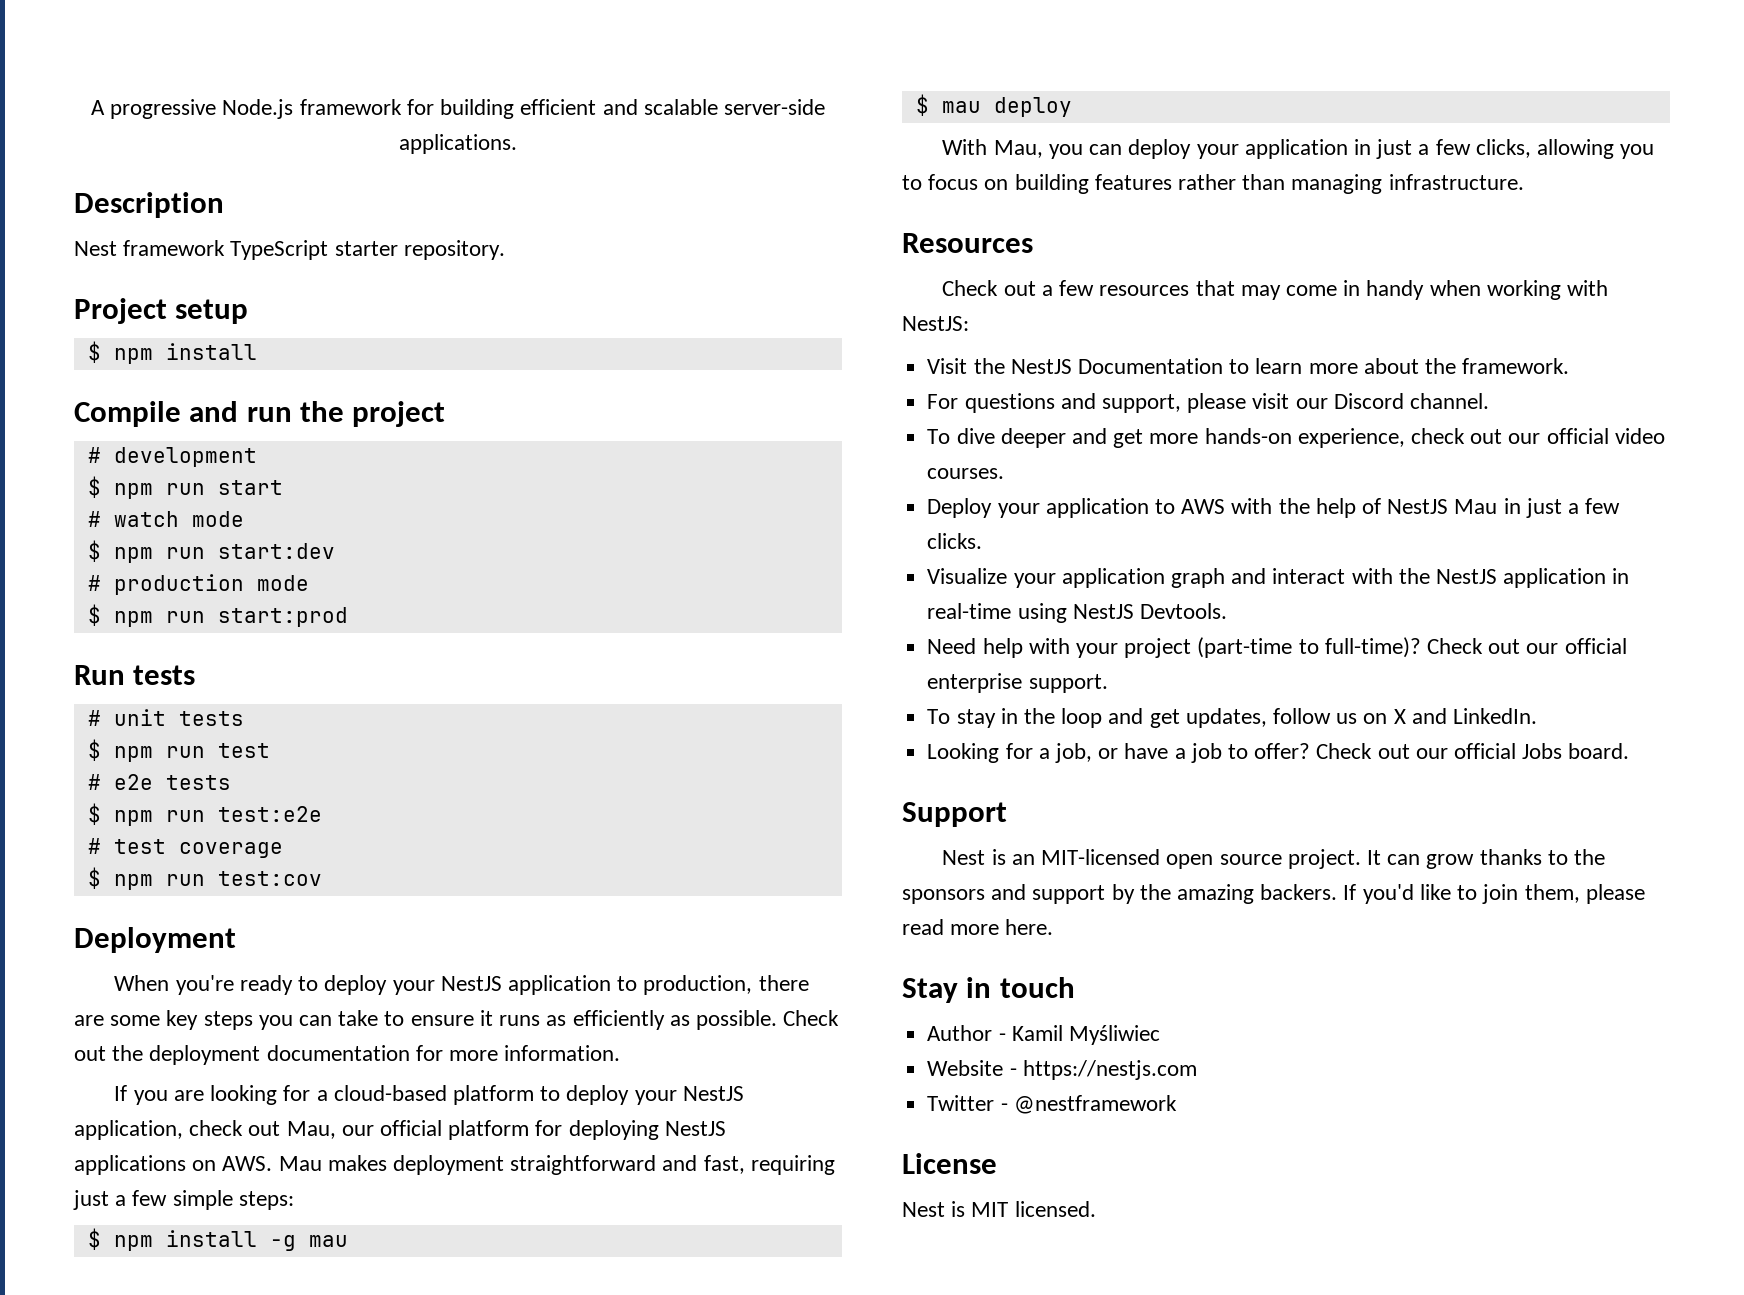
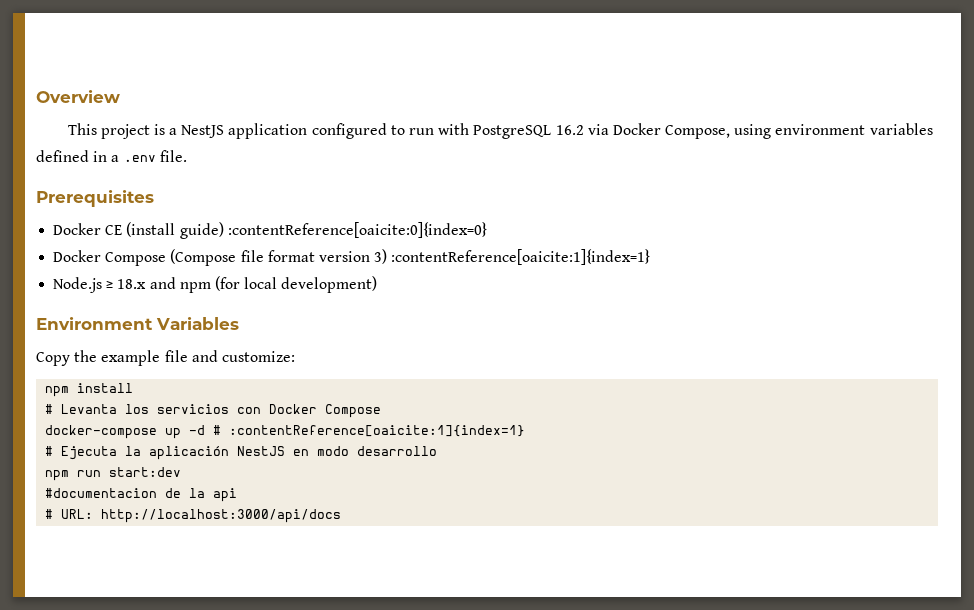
[91,99,825,119] [399,134,517,154] [74,192,224,218] [74,240,505,260] [74,298,249,324] [87,341,257,364] [74,401,446,427] [87,447,257,467] [87,476,283,499] [87,511,244,527] [87,540,335,563] [87,574,309,595] [87,604,348,627] [74,665,196,685] [87,709,244,726] [87,739,270,762] [87,774,231,790] [87,803,322,826] [87,838,283,858] [87,867,322,890] [74,927,236,953] [114,975,809,995] [74,1010,840,1030] [74,1045,621,1065] [114,1085,744,1105] [74,1120,726,1140] [74,1155,835,1175] [73,1190,294,1210] [87,1228,348,1251] [915,94,1072,117] [942,139,1655,159] [902,174,1524,194] [902,233,1033,253] [942,280,1608,300] [902,316,969,331] [927,358,1570,374] [927,393,1489,413] [927,428,1665,448] [927,468,1005,479] [927,498,1621,518] [927,533,983,549] [927,568,1630,588] [927,603,1227,623] [927,637,1627,658] [927,673,1108,693] [927,708,1538,728] [927,743,1630,763] [902,802,1007,827] [942,849,1605,869] [902,884,1645,904] [902,919,1054,935] [902,977,1075,1003] [927,1025,1160,1045] [927,1060,1197,1080] [927,1095,1177,1114] [902,1153,997,1174] [902,1201,1096,1217] A progressive Node.js framework for building efficient and scalable server-side applications. // Description // Nest framework TypeScript starter repository. // Project setup // $ npm install // Compile and run the project // # development // $ npm run start // # watch mode // $ npm run start:dev // # production mode // $ npm run start:prod // Run tests // # unit tests // $ npm run test // # e2e tests // $ npm run test:e2e // # test coverage // $ npm run test:cov // Deployment // When you're ready to deploy your NestJS application to production, there are some key steps you can take to ensure it runs as efficiently as possible. Check out the deployment documentation for more information. // If you are looking for a cloud-based platform to deploy your NestJS application, check out Mau, our official platform for deploying NestJS applications on AWS. Mau makes deployment straightforward and fast, requiring just a few simple steps: // $ npm install -g mau // $ mau deploy // With Mau, you can deploy your application in just a few clicks, allowing you to focus on building features rather than managing infrastructure. // Resources // Check out a few resources that may come in handy when working with NestJS: // Visit the NestJS Documentation to learn more about the framework. // For questions and support, please visit our Discord channel. // To dive deeper and get more hands-on experience, check out our official video courses. // Deploy your application to AWS with the help of NestJS Mau in just a few clicks. // Visualize your application graph and interact with the NestJS application in real-time using NestJS Devtools. // Need help with your project (part-time to full-time)? Check out our official enterprise support. // To stay in the loop and get updates, follow us on X and LinkedIn. // Looking for a job, or have a job to offer? Check out our official Jobs board. // Support // Nest is an MIT-licensed open source project. It can grow thanks to the sponsors and support by the amazing backers. If you'd like to join them, please read more here. // Stay in touch // Author - Kamil Myśliwiec // Website - https://nestjs.com // Twitter - @nestframework // License // Nest is MIT licensed. -> [36,90,120,103] [67,123,933,139] [36,150,187,162] [36,190,154,207] [53,222,487,239] [53,249,651,266] [53,276,378,293] [36,317,239,330] [36,350,295,366] [45,383,134,397] [45,404,382,418] [45,425,526,439] [45,446,438,460] [45,467,182,481] [45,488,238,502] [45,509,342,523] Overview // This project is a NestJS application configured to run with PostgreSQL 16.2 via Docker Compose, using environment variables defined in a .env file. // Prerequisites // Docker CE (install guide) :contentReference[oaicite:0]{index=0} // Docker Compose (Compose file format version 3) :contentReference[oaicite:1]{index=1} // Node.js ≥ 18.x and npm (for local development) // Environment Variables // Copy the example file and customize: // npm install // # Levanta los servicios con Docker Compose // docker-compose up -d # :contentReference[oaicite:1]{index=1} // # Ejecuta la aplicación NestJS en modo desarrollo // npm run start:dev // #documentacion de la api // # URL: http://localhost:3000/api/docs

